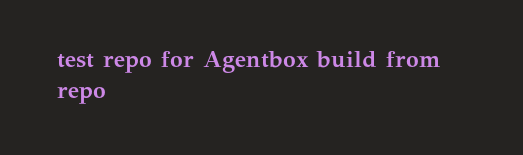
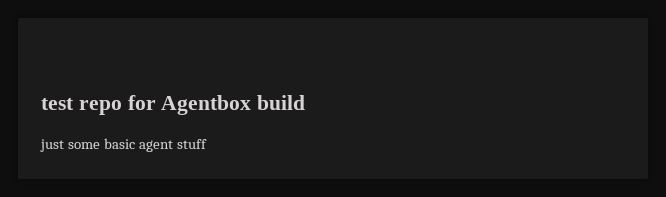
[386,51,441,67] [57,86,106,104] from repo -> [40,138,207,152] // just some basic agent stuff

